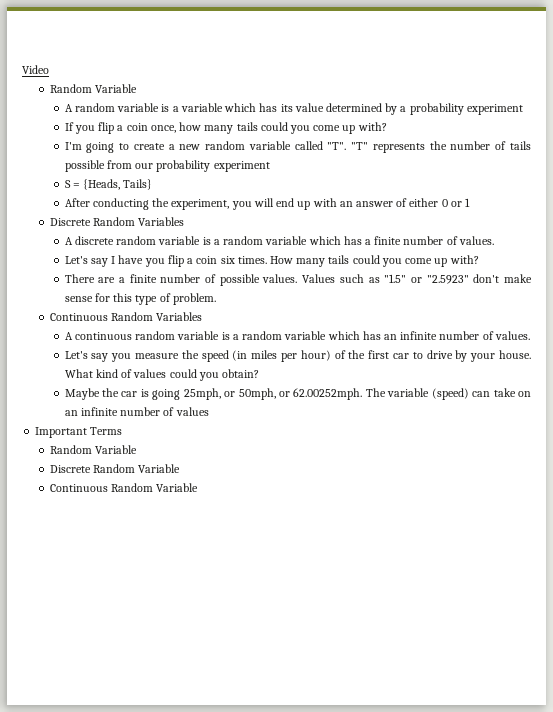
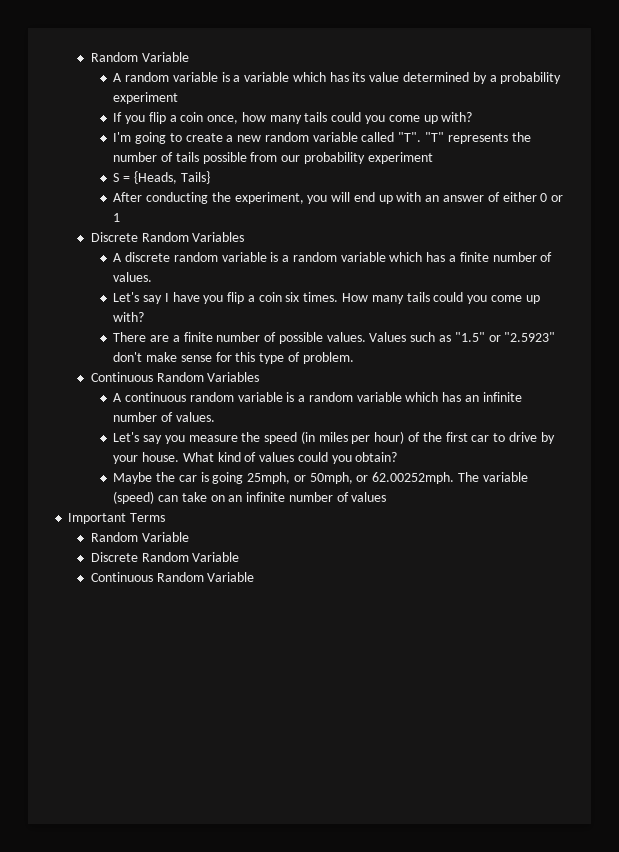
[22,65,49,74] Video // -> (90, 57) none

